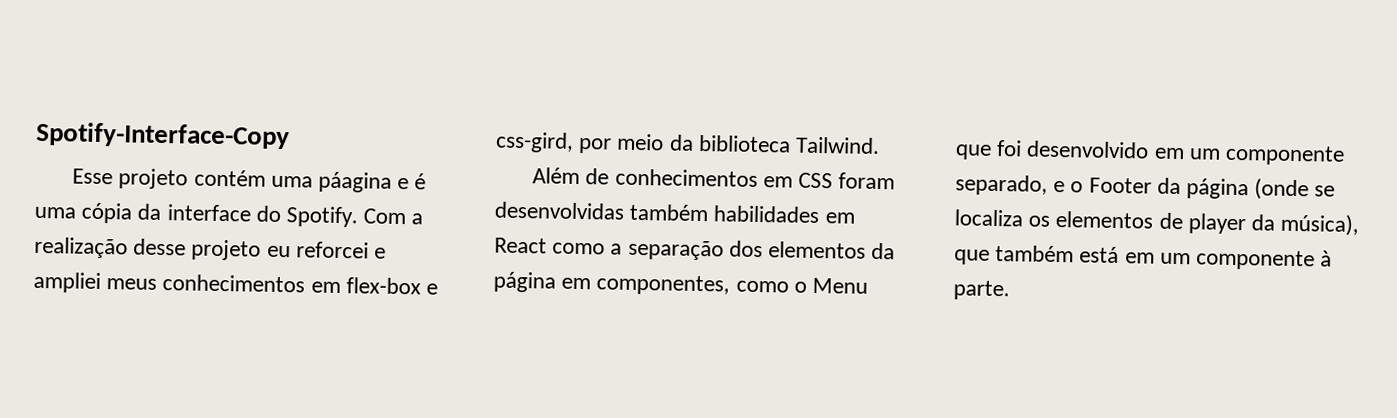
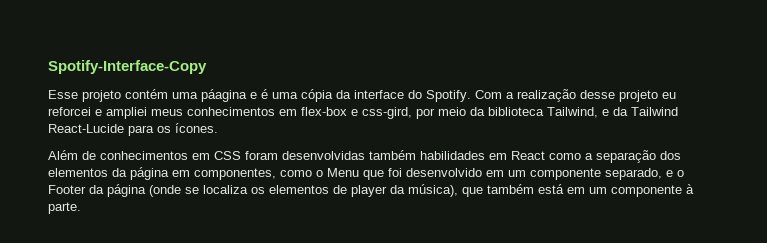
[795,136,881,155] Tailwind. -> [547,107,678,118] [48,123,218,136] Tailwind, e da Tailwind React-Lucide para os ícones.

